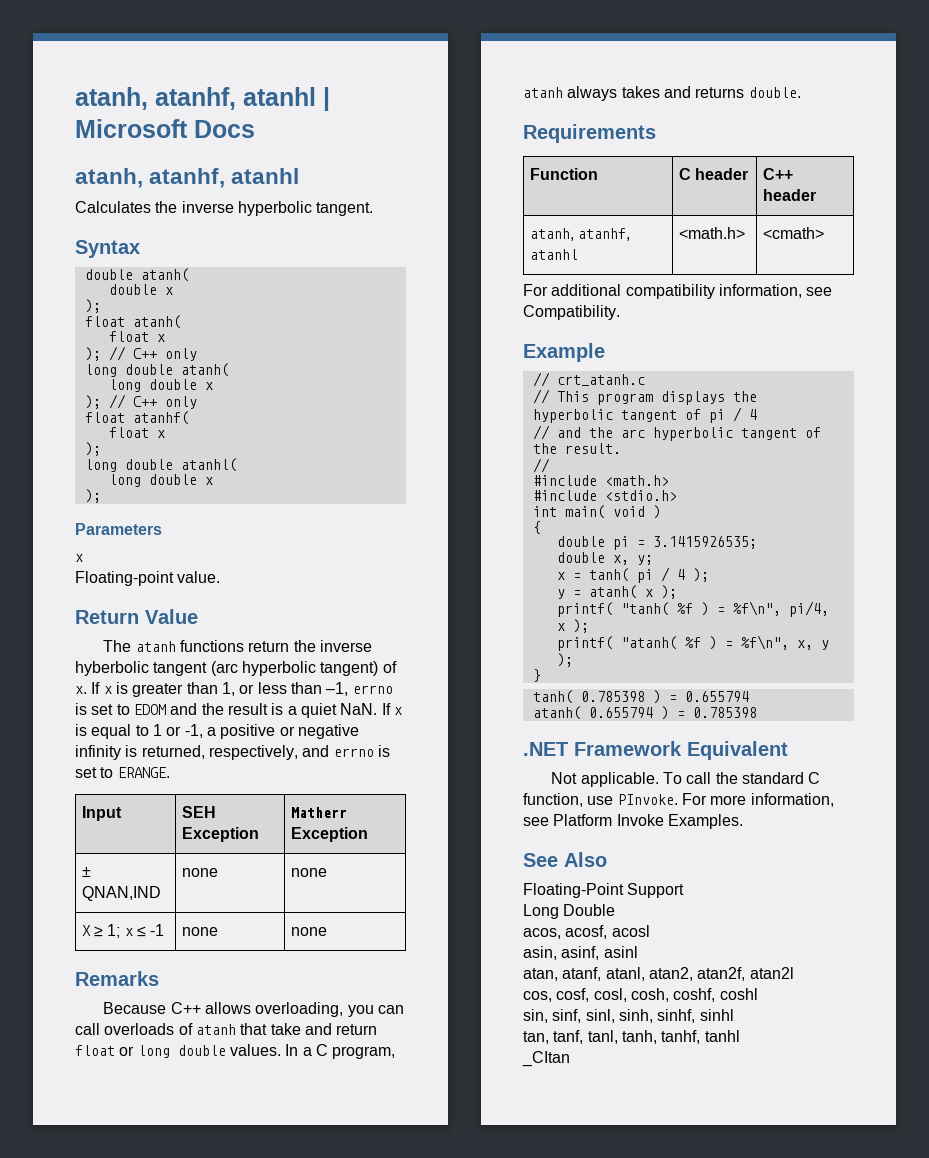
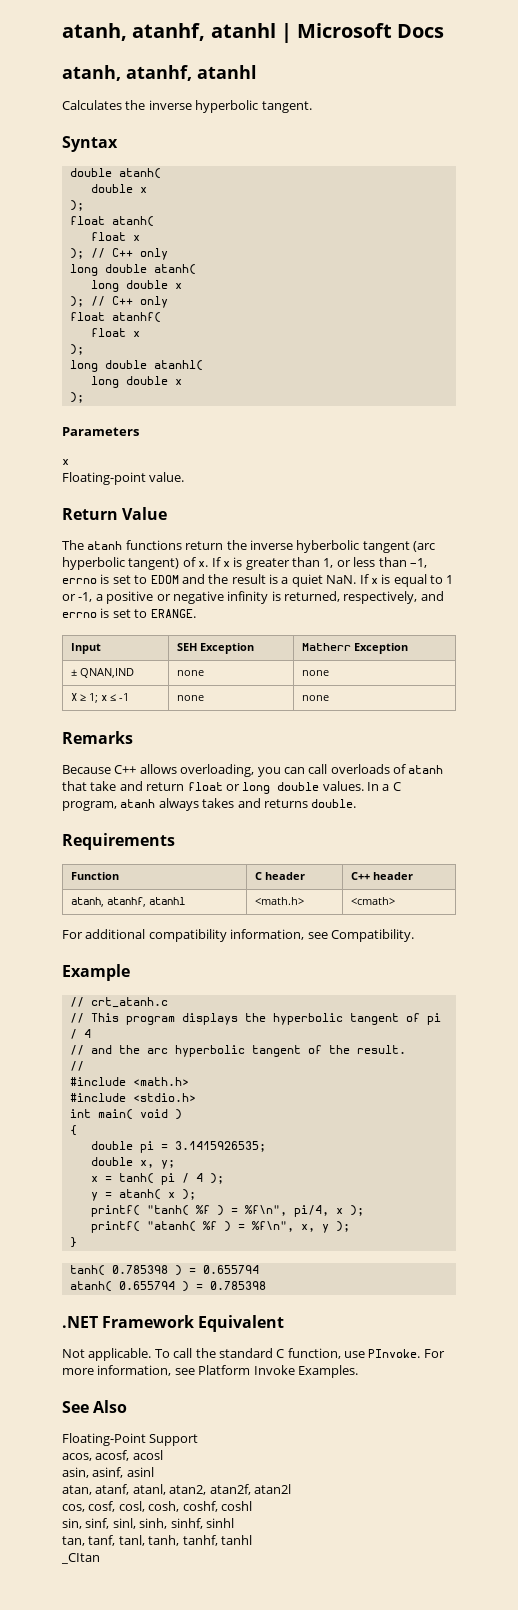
[523,904,616,919] // Long Double -> (199, 1440) none

